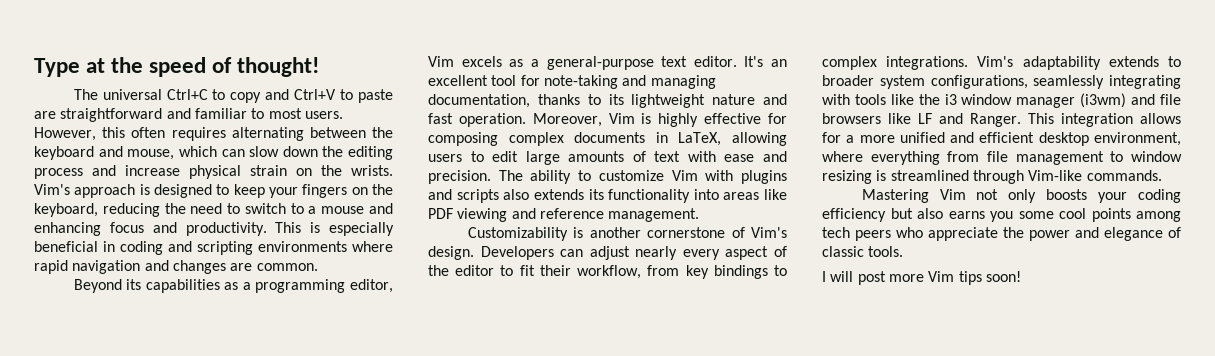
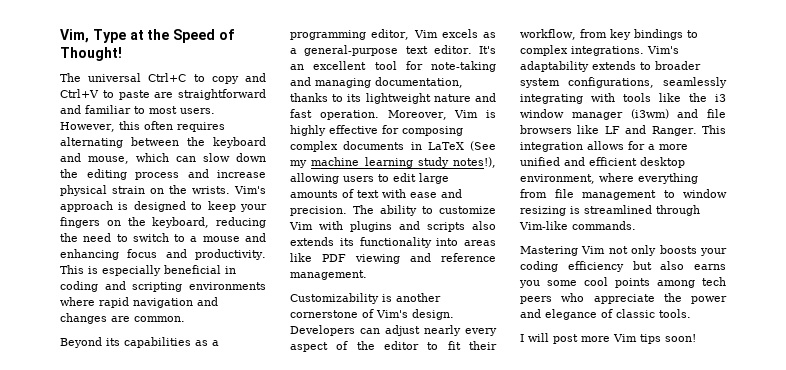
(34, 67) none -> [60,29,89,43] Vim,
[149,57,320,77] speed of thought! -> [173,29,234,43] [60,47,122,61] Speed of Thought!
[678,132,722,146] LaTeX, -> [427,141,496,151] [290,157,496,168] LaTeX (See my machine learning study notes!),

